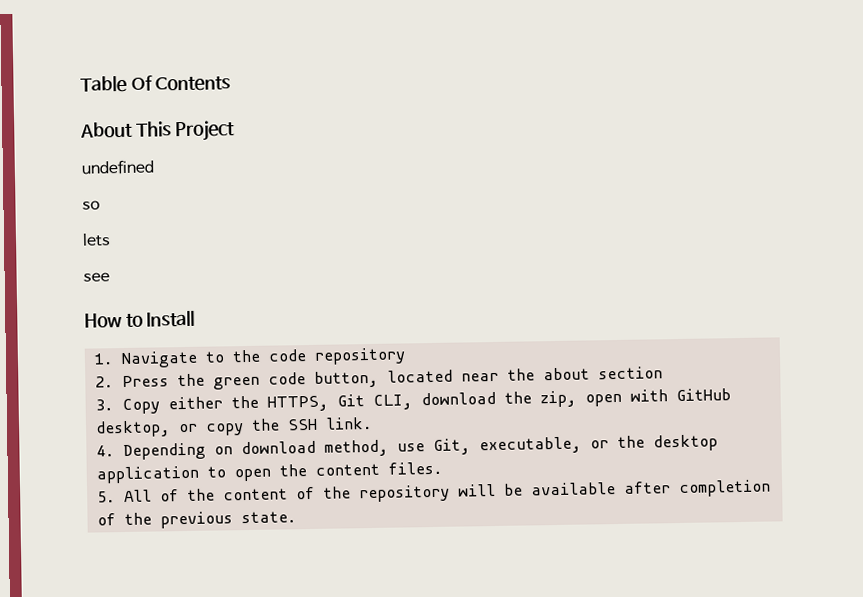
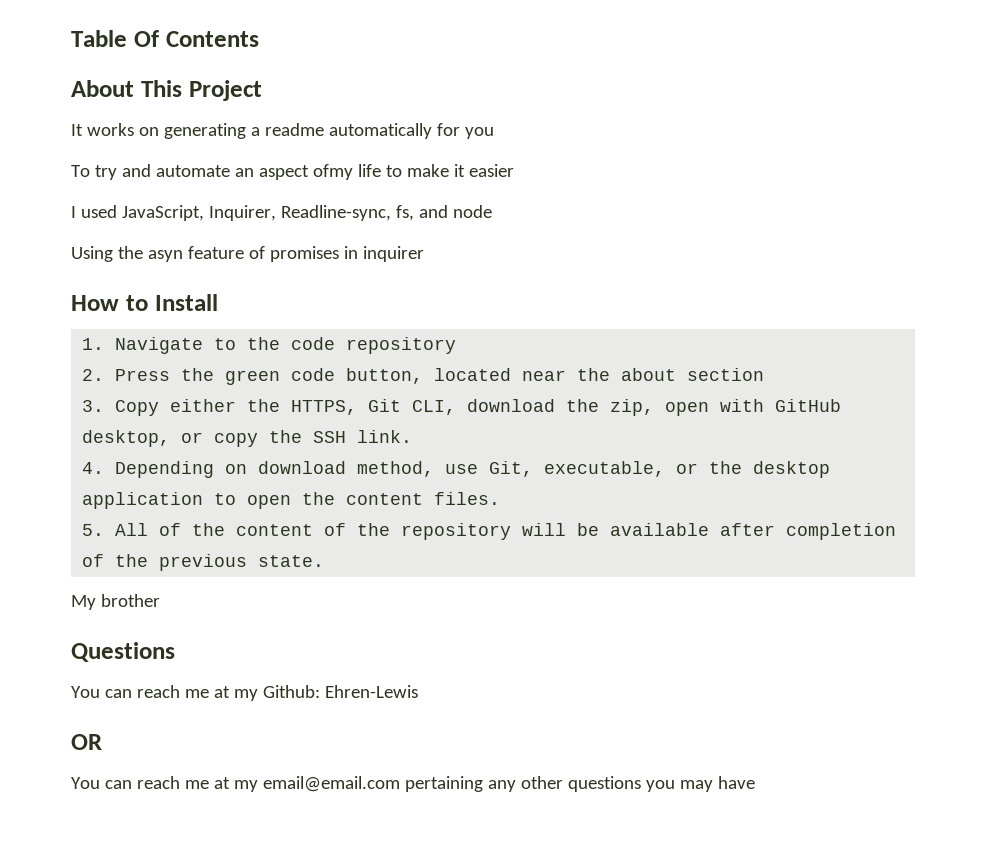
[81,159,154,175] [82,200,100,210] [82,233,111,247] [83,272,110,282] undefined // so // lets // see -> [71,123,494,139] [71,164,514,180] [71,205,492,221] [71,246,424,262] It works on generating a readme automatically for you // To try and automate an aspect ofmy life to make it easier // I used JavaScript, Inquirer, Readline-sync, fs, and node // Using the asyn feature of promises in inquirer
(297, 517) none -> [71,594,160,610] [71,642,175,662] [71,685,418,701] [71,734,102,750] [71,776,755,792] // My brother // Questions // You can reach me at my Github: Ehren-Lewis // OR // You can reach me at my email@email.com pertaining any other questions you may have

